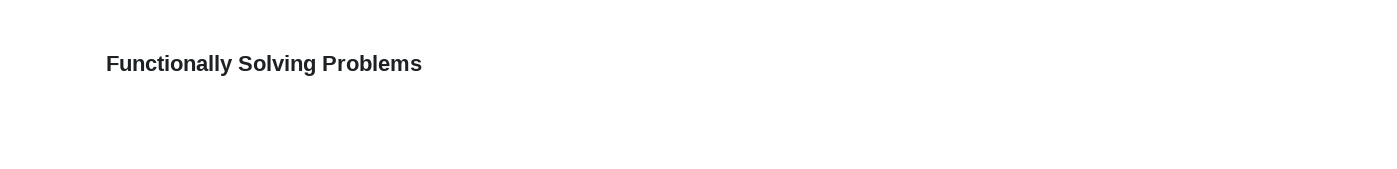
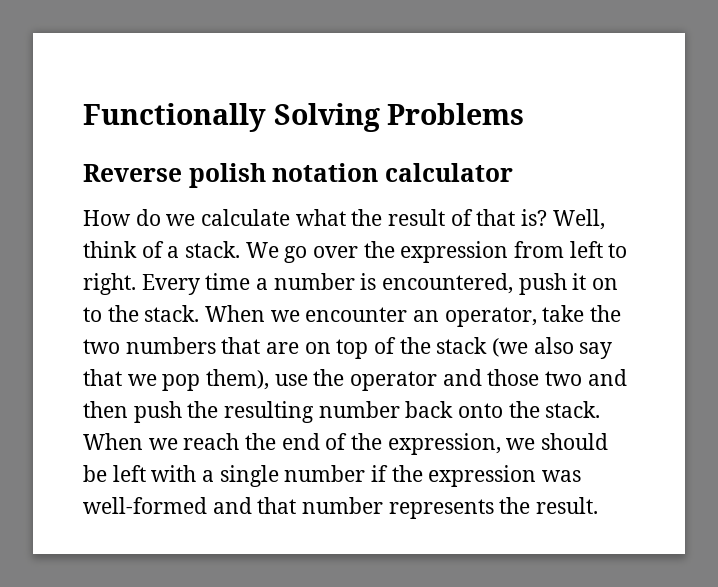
(422, 63) none -> [83,163,513,188] [83,209,605,230] [83,241,628,263] [83,273,619,295] [83,305,622,327] [83,337,613,359] [83,369,627,391] [83,401,601,423] [83,433,609,455] [83,465,582,487] [83,497,599,519] // Reverse polish notation calculator // How do we calculate what the result of that is? Well, think of a stack. We go over the expression from left to right. Every time a number is encountered, push it on to the stack. When we encounter an operator, take the two numbers that are on top of the stack (we also say that we pop them), use the operator and those two and then push the resulting number back onto the stack. When we reach the end of the expression, we should be left with a single number if the expression was well-formed and that number represents the result.

